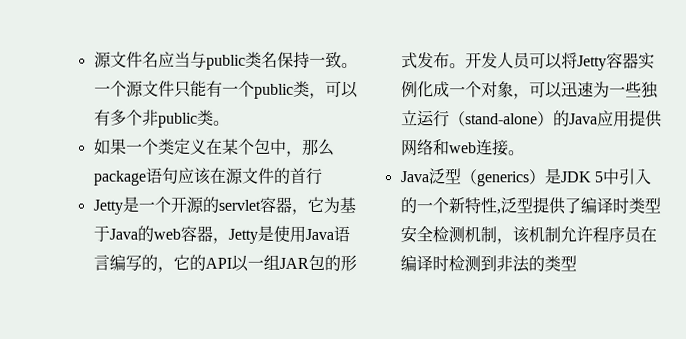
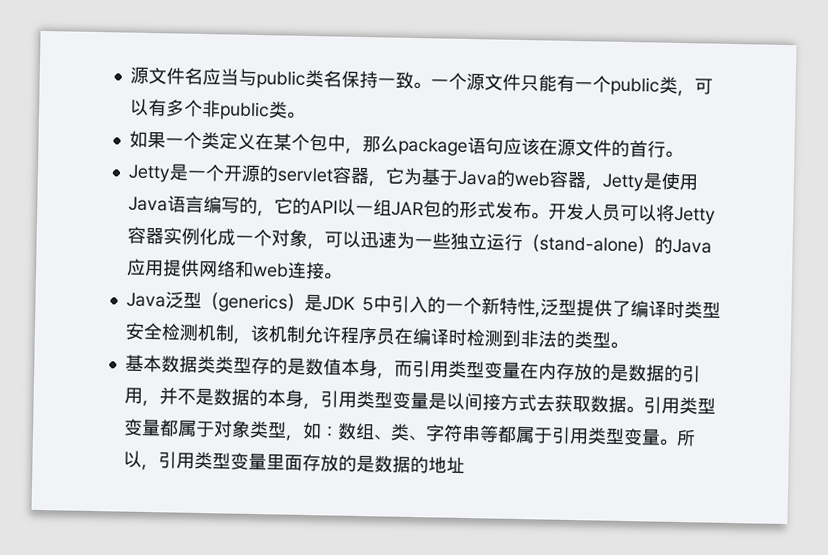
(323, 176) none -> [664,150,683,159] 。
(577, 263) none -> [609,341,628,350] [124,354,701,383] [123,387,716,415] [122,418,696,447] [122,450,465,474] 。 // 基本数据类类型存的是数值本身，而引用类型变量在内存放的是数据的引用，并不是数据的本身，引用类型变量是以间接方式去获取数据。引用类型变量都属于对象类型，如：数组、类、字符串等都属于引用类型变量。所以，引用类型变量里面存放的是数据的地址

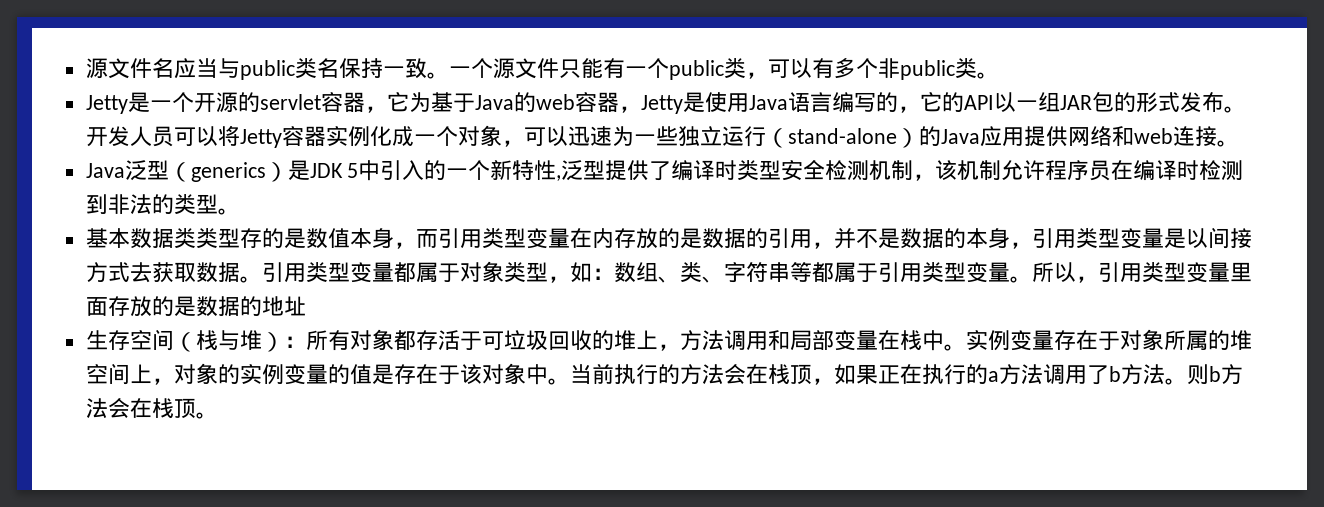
[128,130,683,159] // 如果一个类定义在某个包中，那么package语句应该在源文件的首行。 -> (999, 75) none
(465, 465) none -> [85,329,1252,352] [85,363,1243,385] [85,398,218,419] // 生存空间（栈与堆）：所有对象都存活于可垃圾回收的堆上，方法调用和局部变量在栈中。实例变量存在于对象所属的堆空间上，对象的实例变量的值是存在于该对象中。当前执行的方法会在栈顶，如果正在执行的a方法调用了b方法。则b方法会在栈顶。

